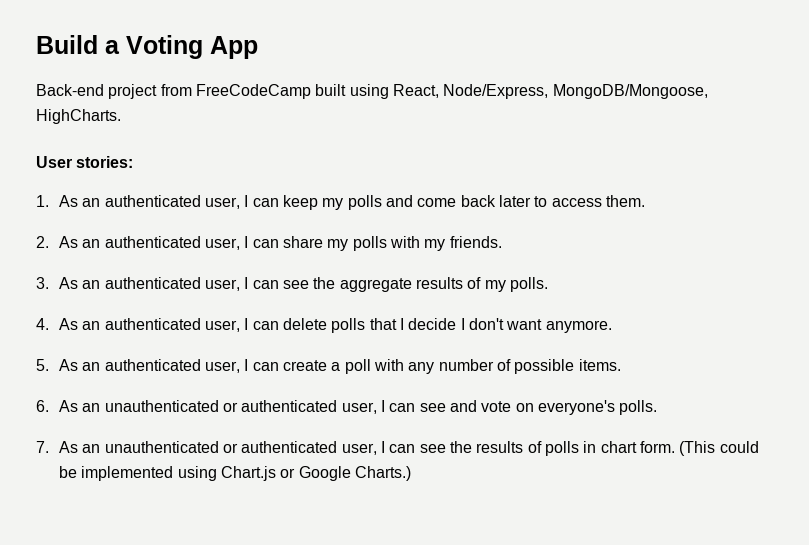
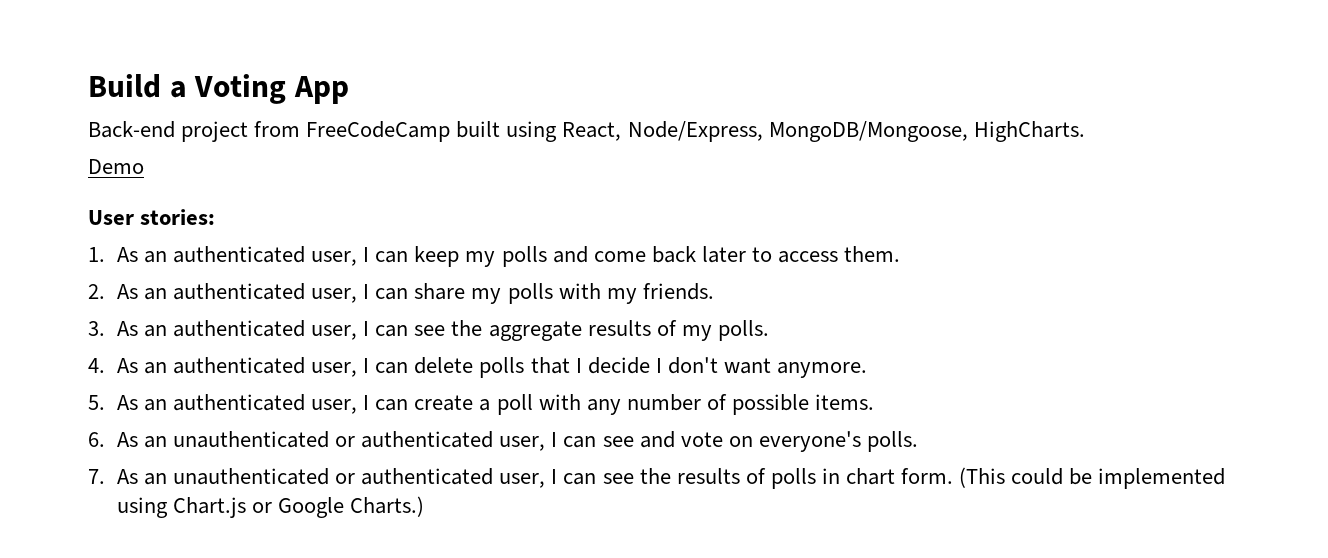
(121, 116) none -> [88,159,144,174] // Demo

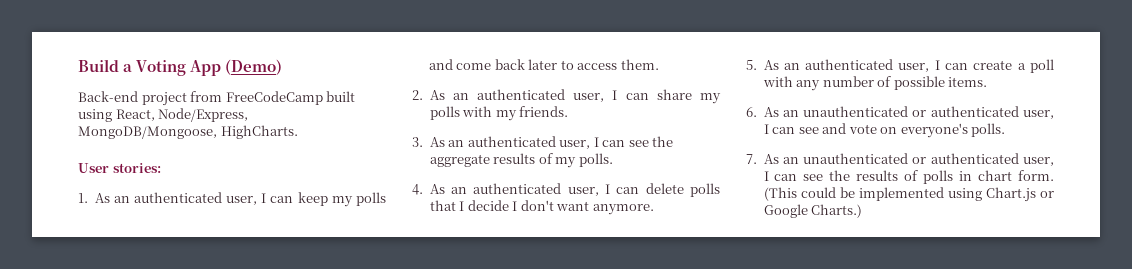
(349, 90) none -> [225,59,283,75] (Demo)
[88,159,144,174] // Demo -> (298, 132) none

